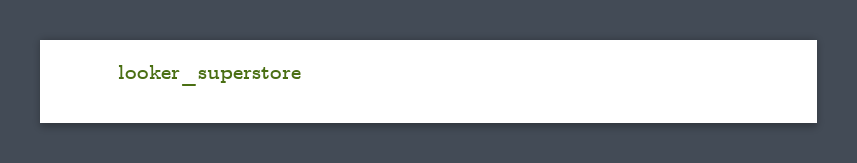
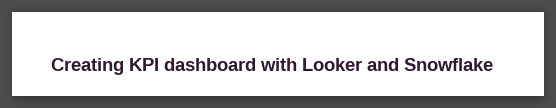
[118,65,301,86] looker_superstore -> [51,58,493,75] Creating KPI dashboard with Looker and Snowflake

